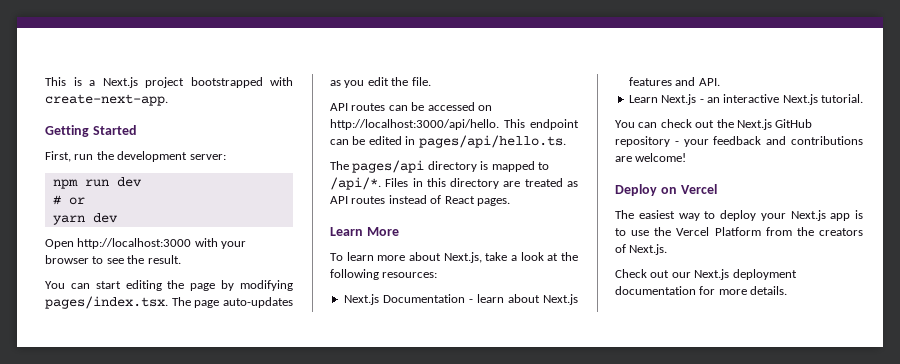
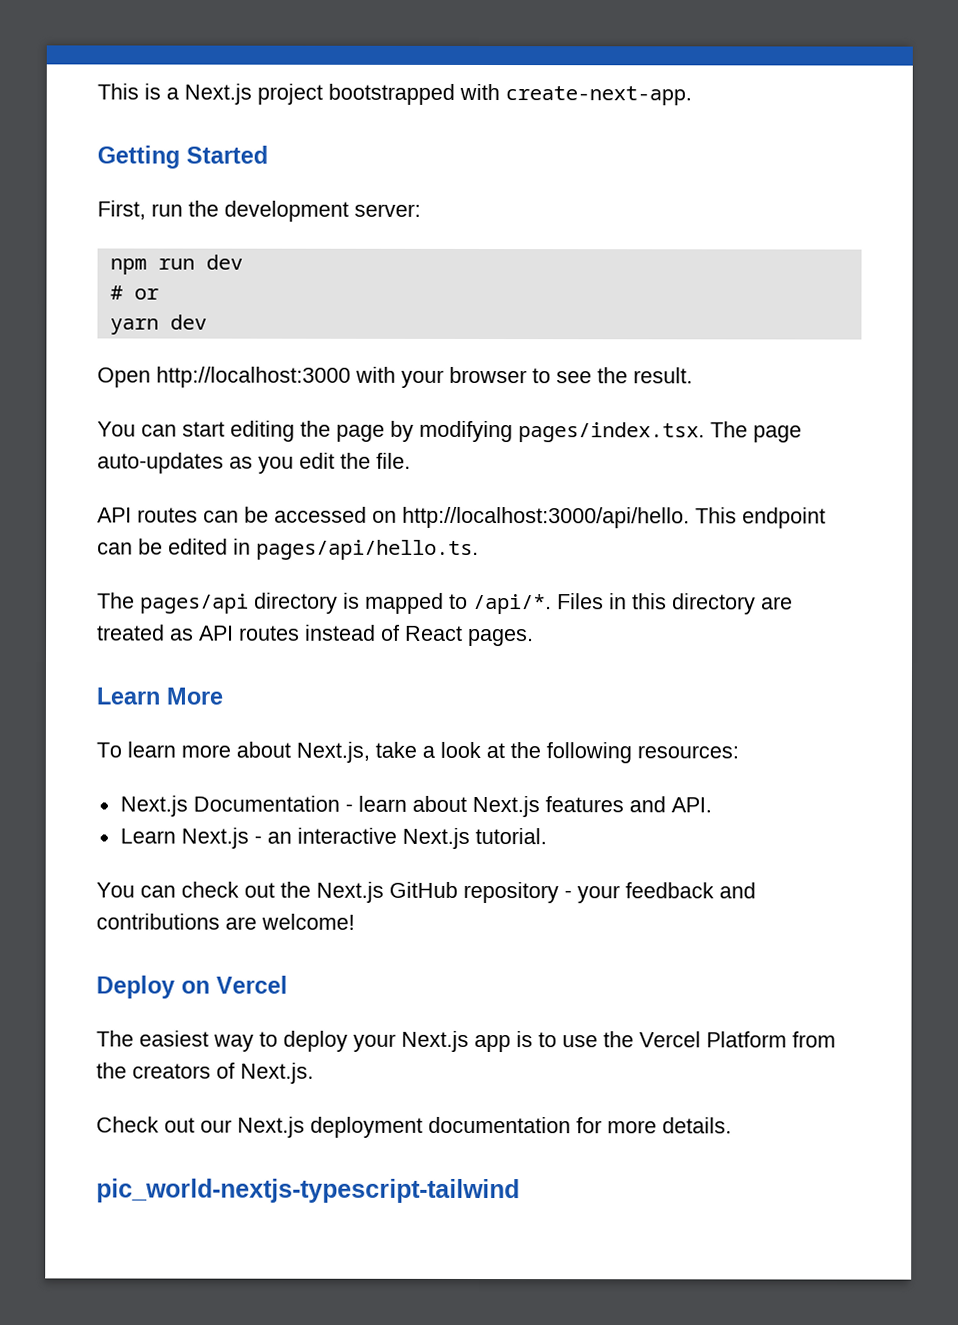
(788, 290) none -> [96,1178,520,1204] // pic_world-nextjs-typescript-tailwind

